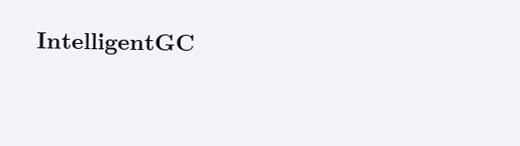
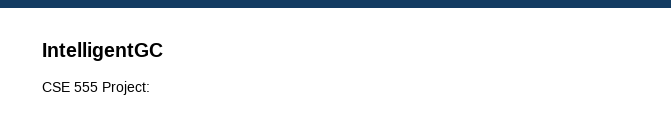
(195, 44) none -> [42,81,150,95] // CSE 555 Project:

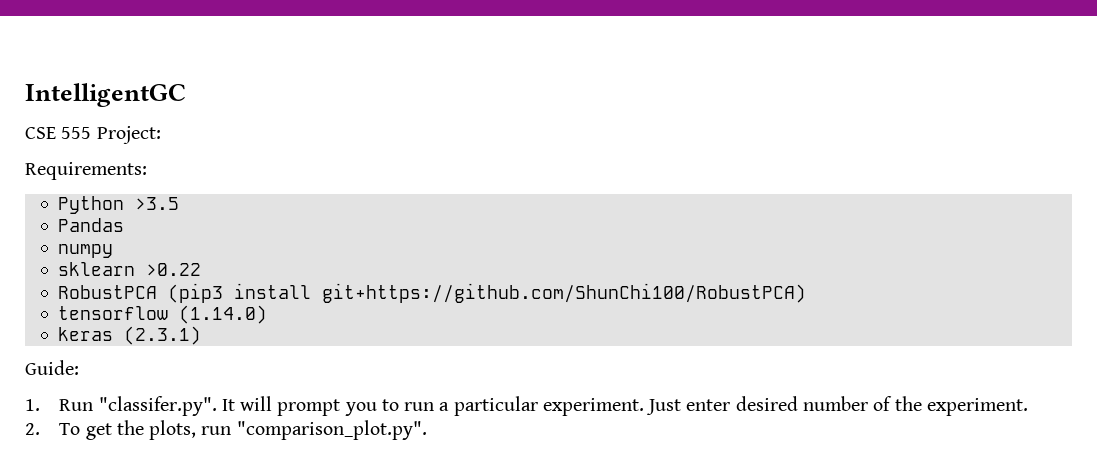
(150, 88) none -> [25,162,147,180] [58,196,180,214] [58,218,125,232] [58,244,114,258] [58,262,202,276] [58,283,807,303] [58,305,268,324] [58,326,202,345] [25,360,79,375] [25,396,1028,416] [25,420,427,440] // Requirements: // Python >3.5 // Pandas // numpy // sklearn >0.22 // RobustPCA (pip3 install git+https://github.com/ShunChi100/RobustPCA) // tensorflow (1.14.0) // keras (2.3.1) // Guide: // 1. Run "classifer.py". It will prompt you to run a particular experiment. Just enter desired number of the experiment. // 2. To get the plots, run "comparison_plot.py".

